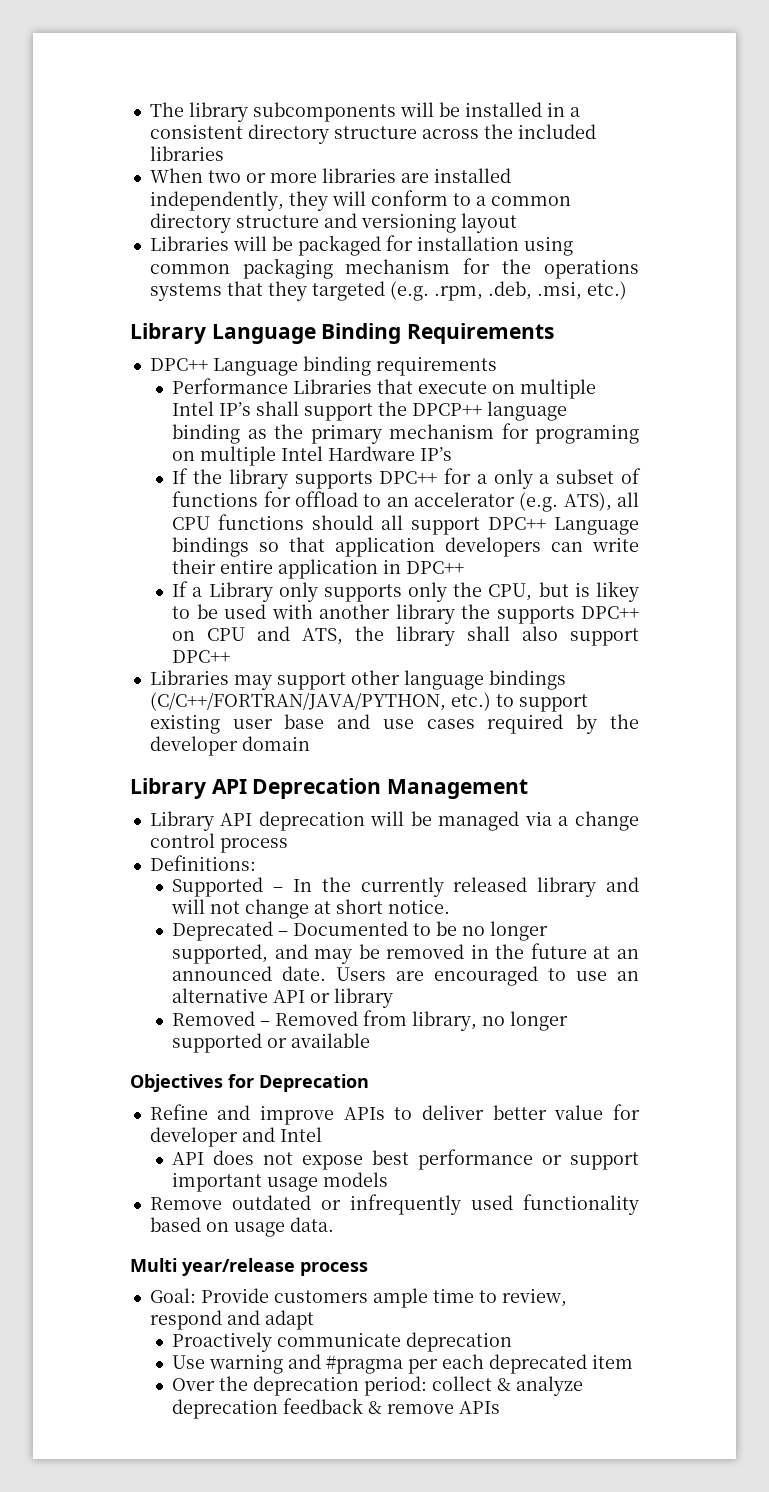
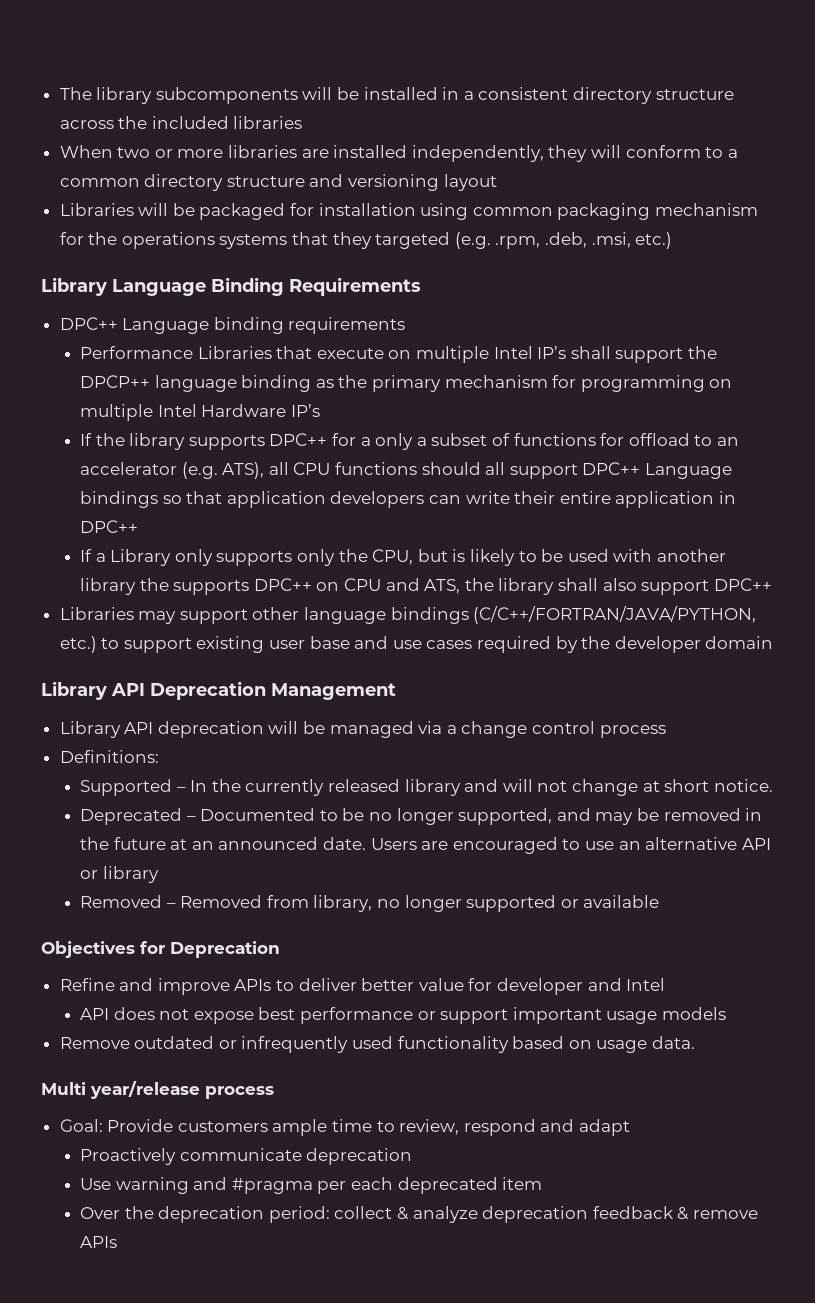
[535,424,639,444] programing -> [580,375,705,392] programming
[595,581,639,602] likey -> [469,549,515,566] likely

